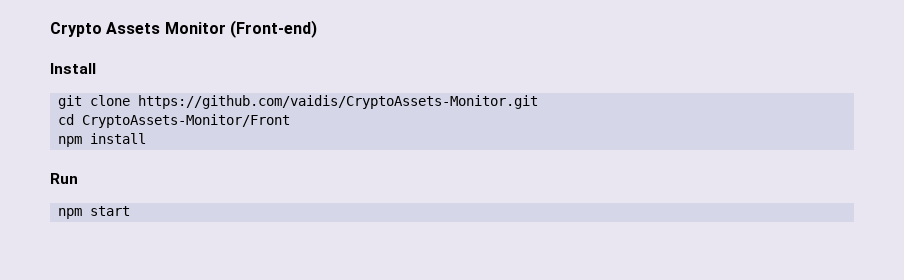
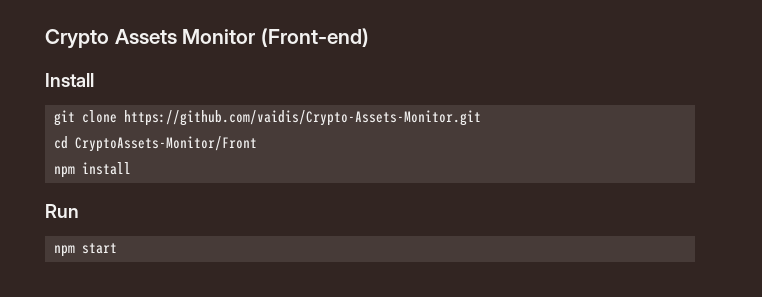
[138,95,539,109] https://github.com/vaidis/CryptoAssets-Monitor.git -> [124,110,481,126] https://github.com/vaidis/Crypto-Assets-Monitor.git

